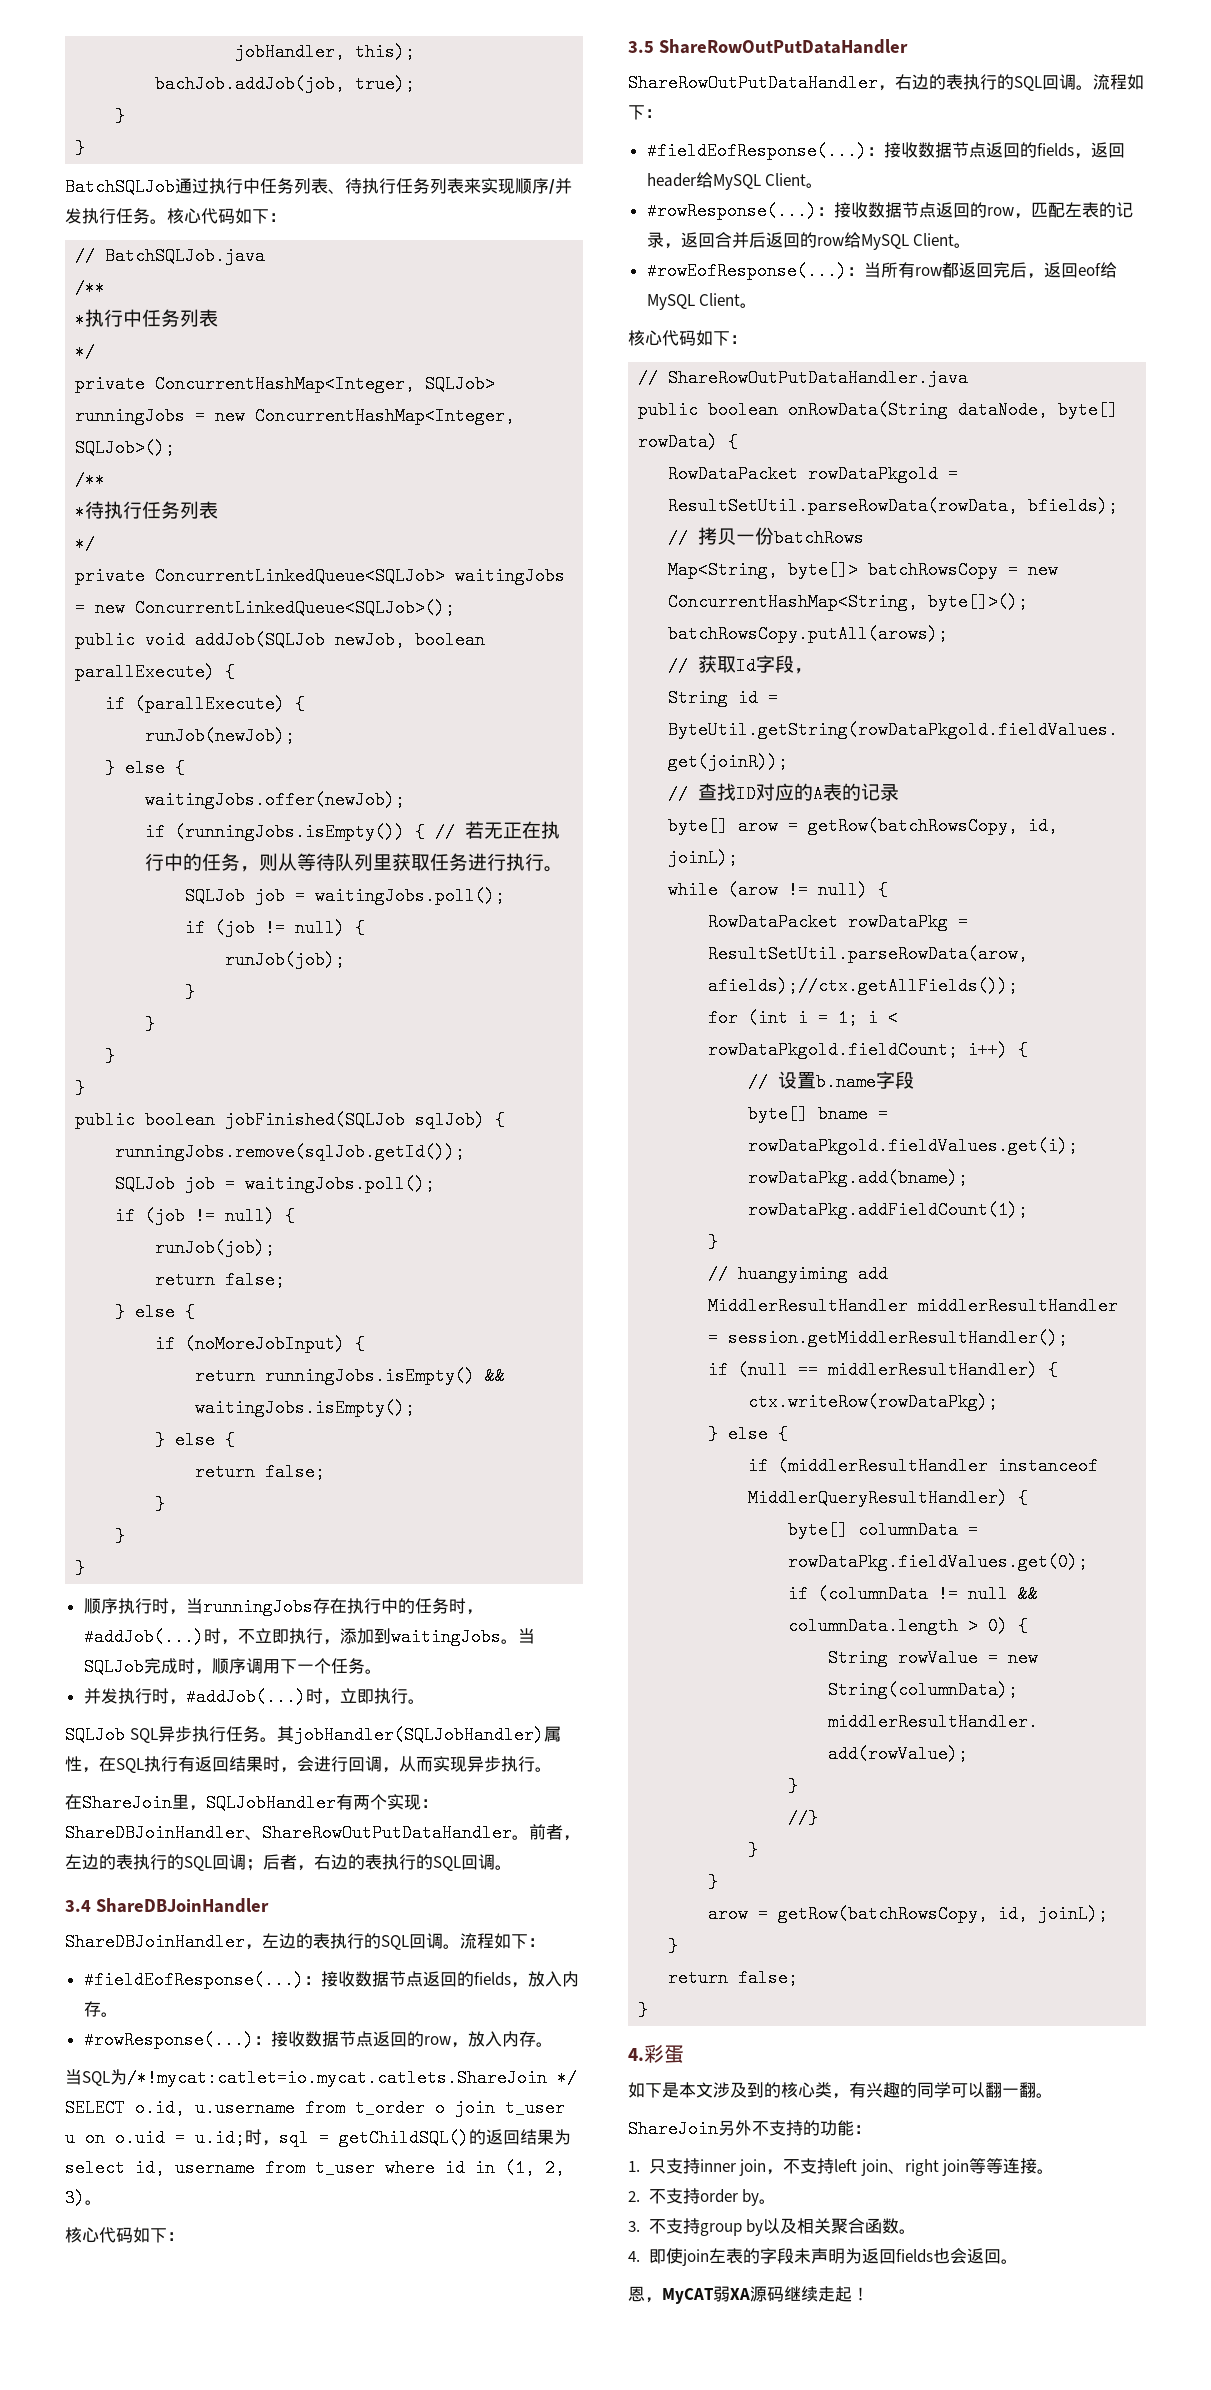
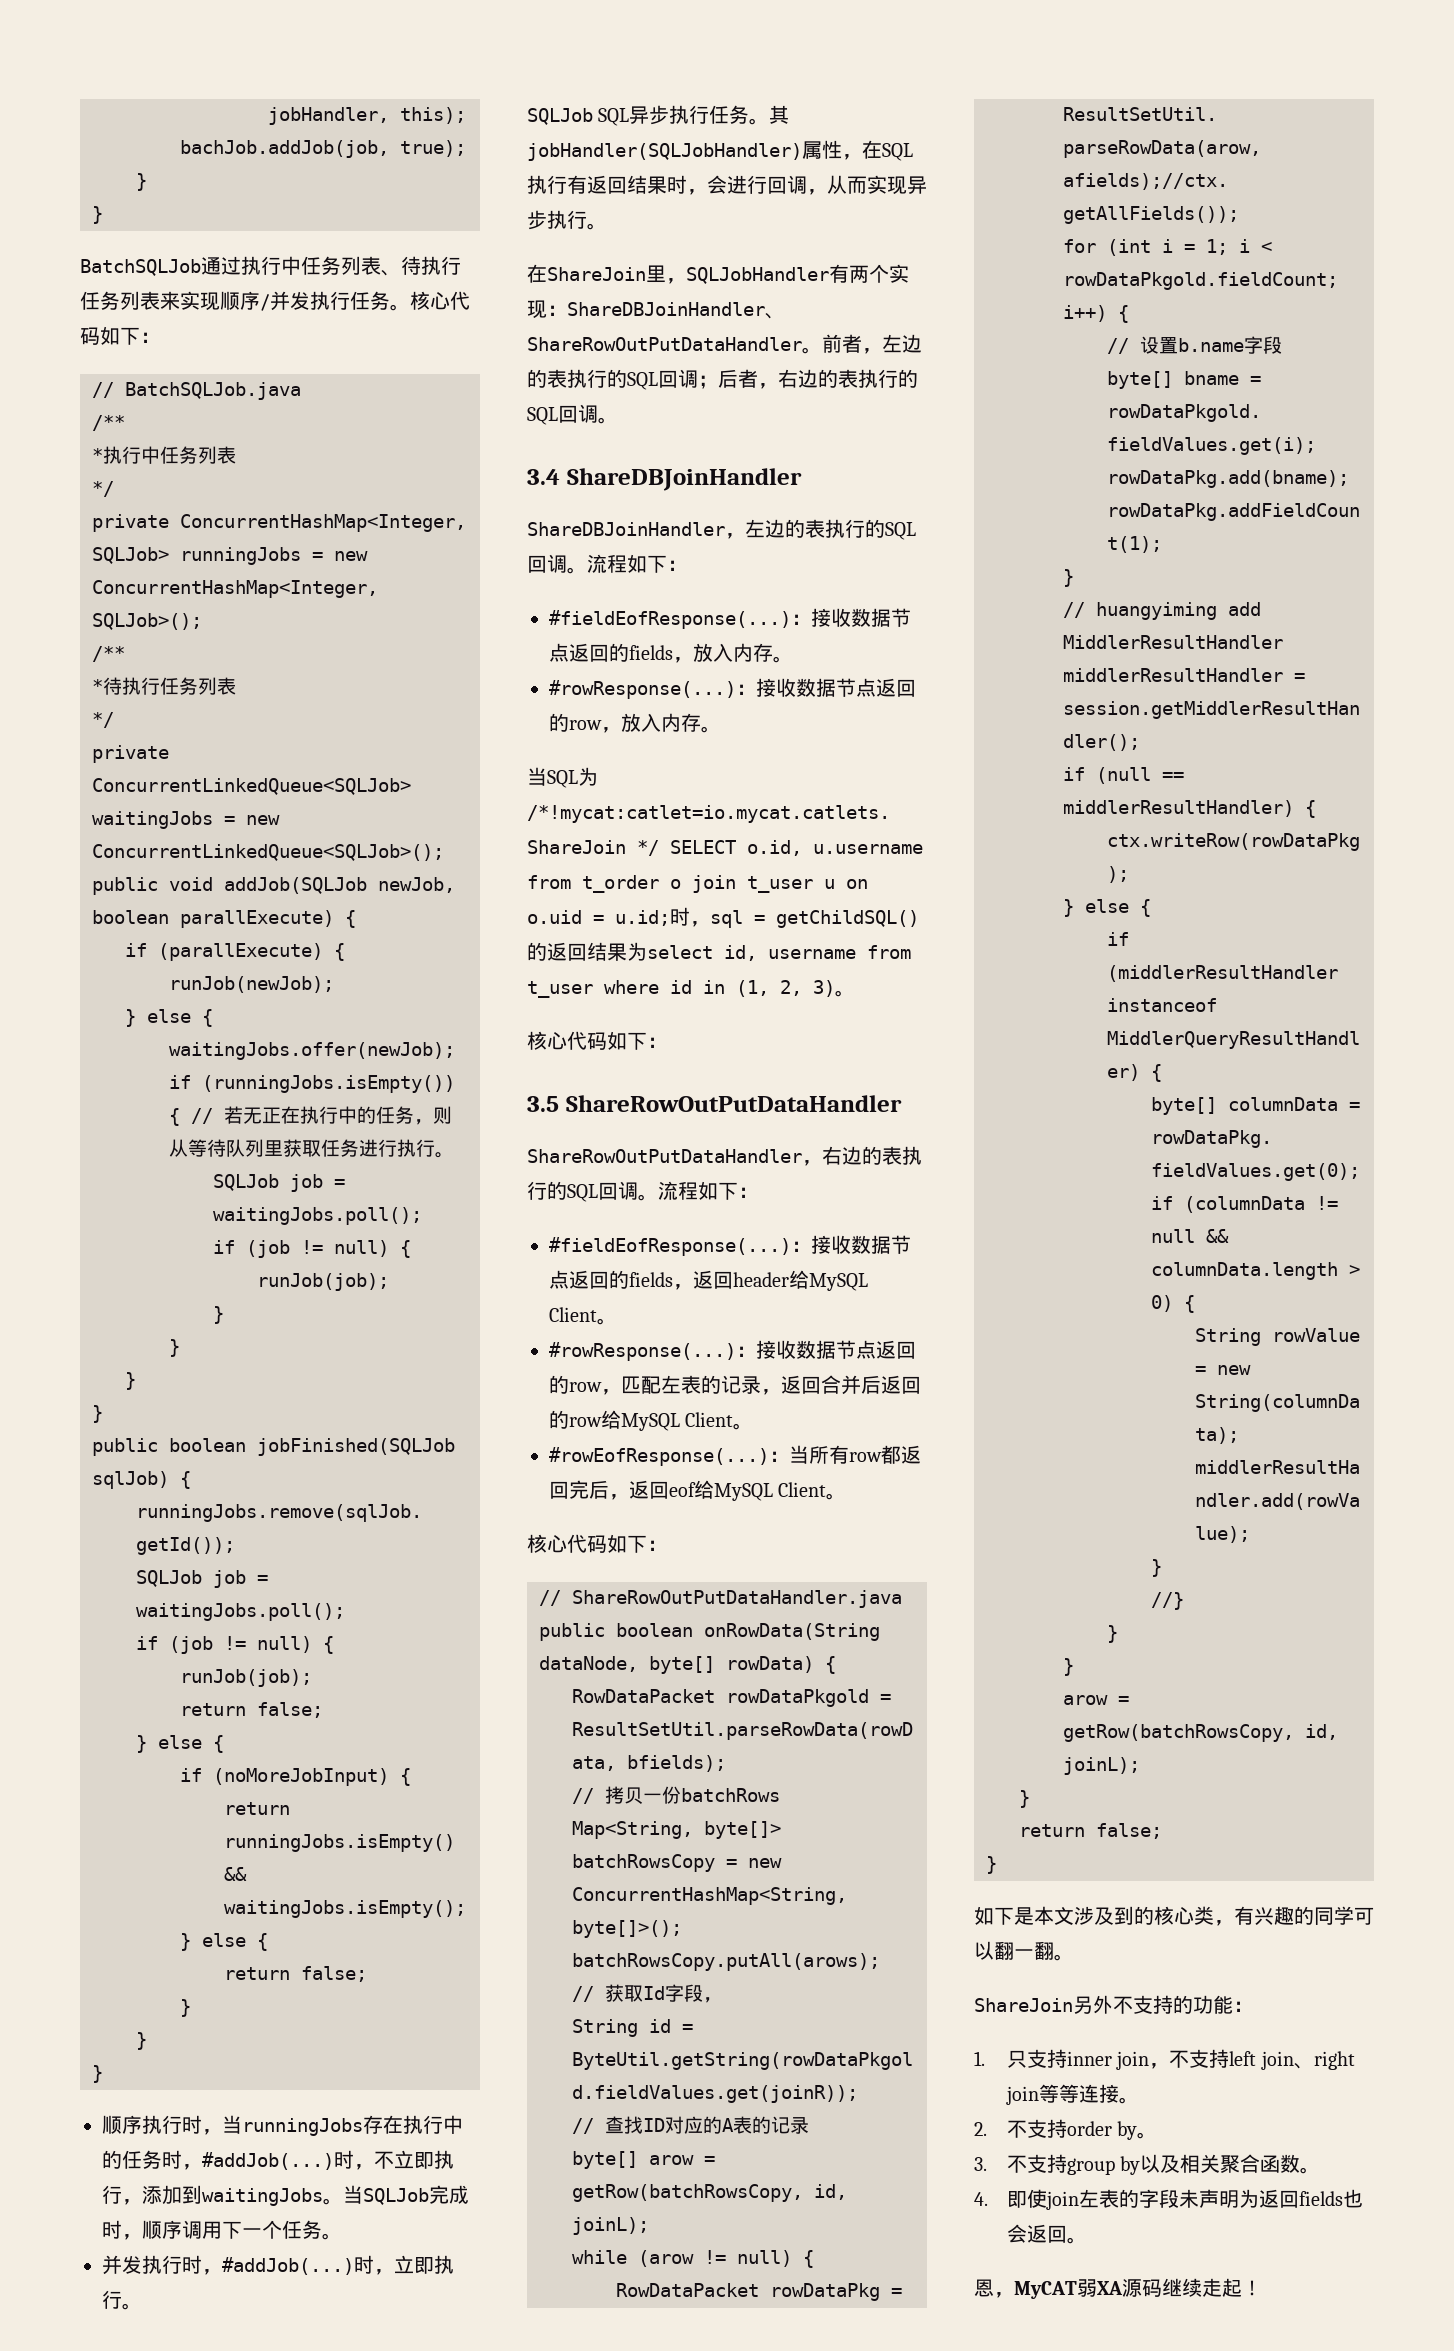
[628,2044,684,2063] // 4.彩蛋 -> (997, 1865) none

